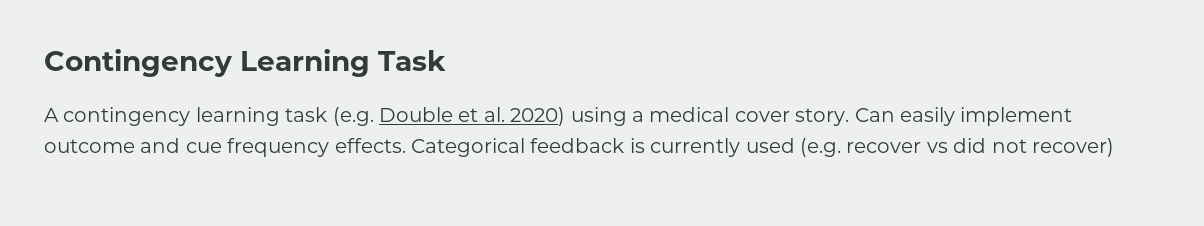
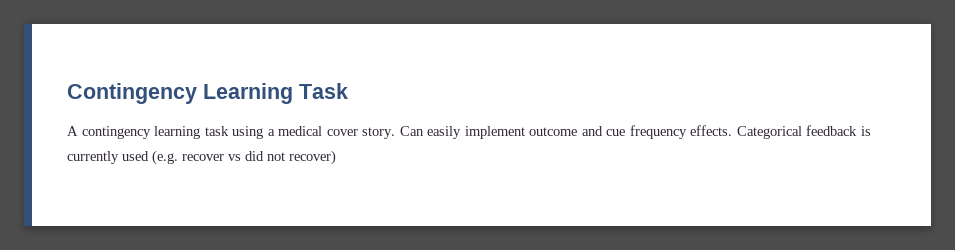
[332,107,566,126] (e.g. Double et al. 2020) -> (229, 131) none

